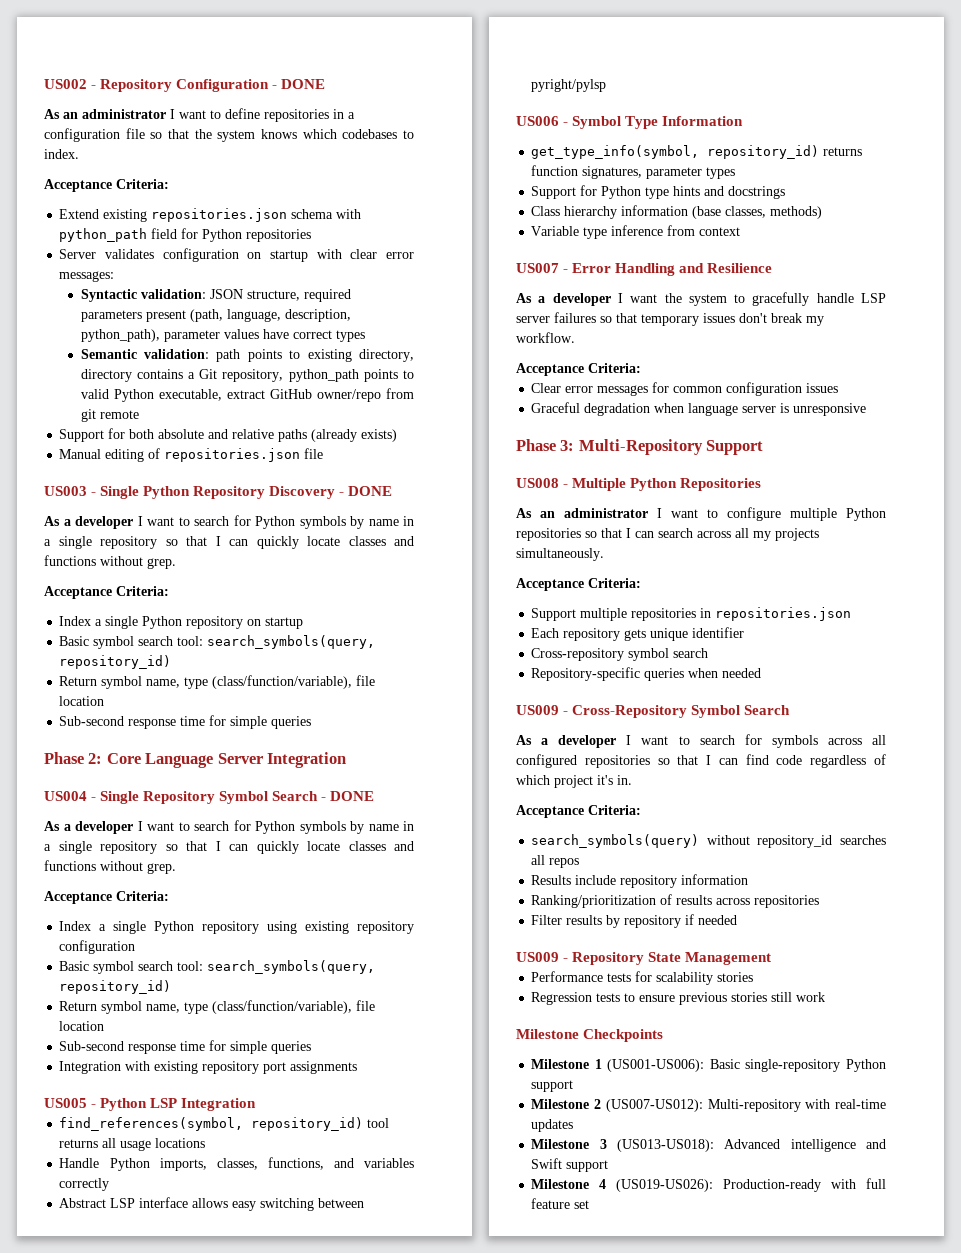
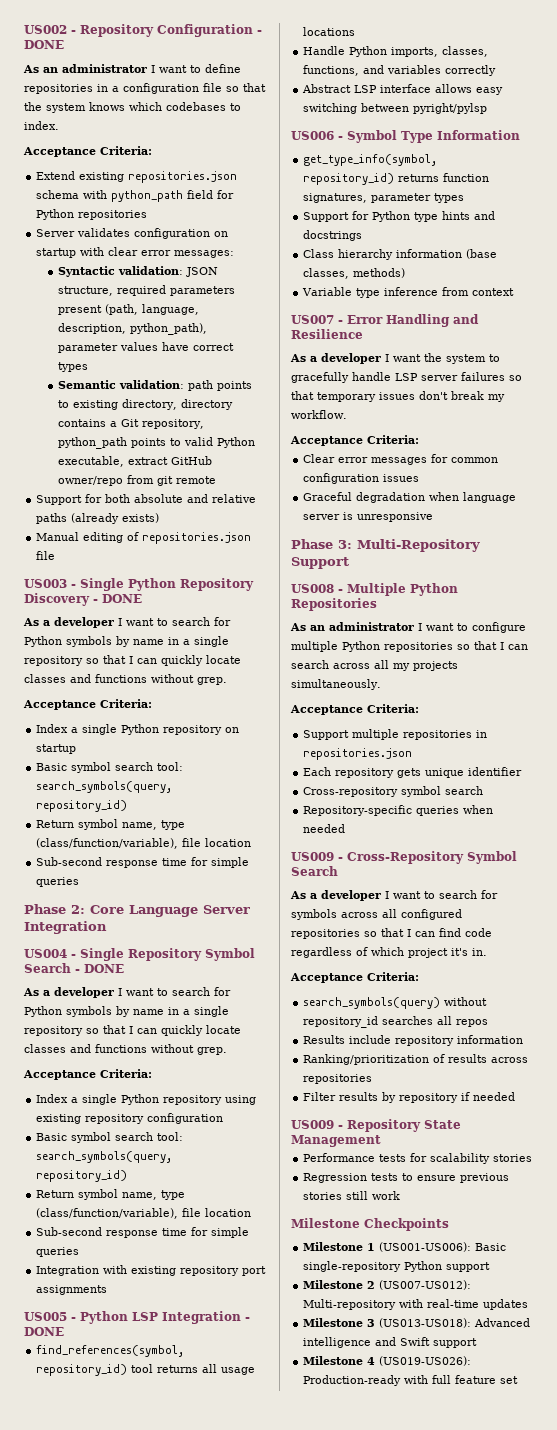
(257, 1104) none -> [245,1317,250,1321] [24,1327,64,1336] - DONE

